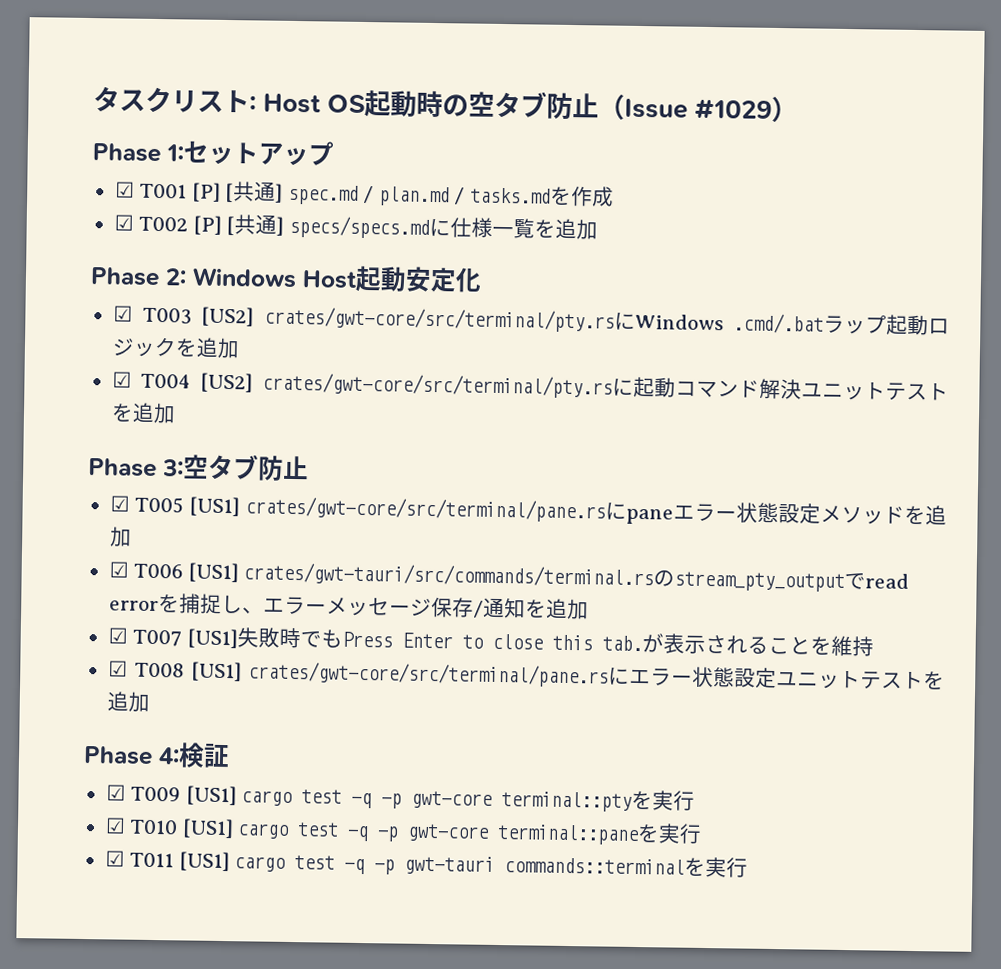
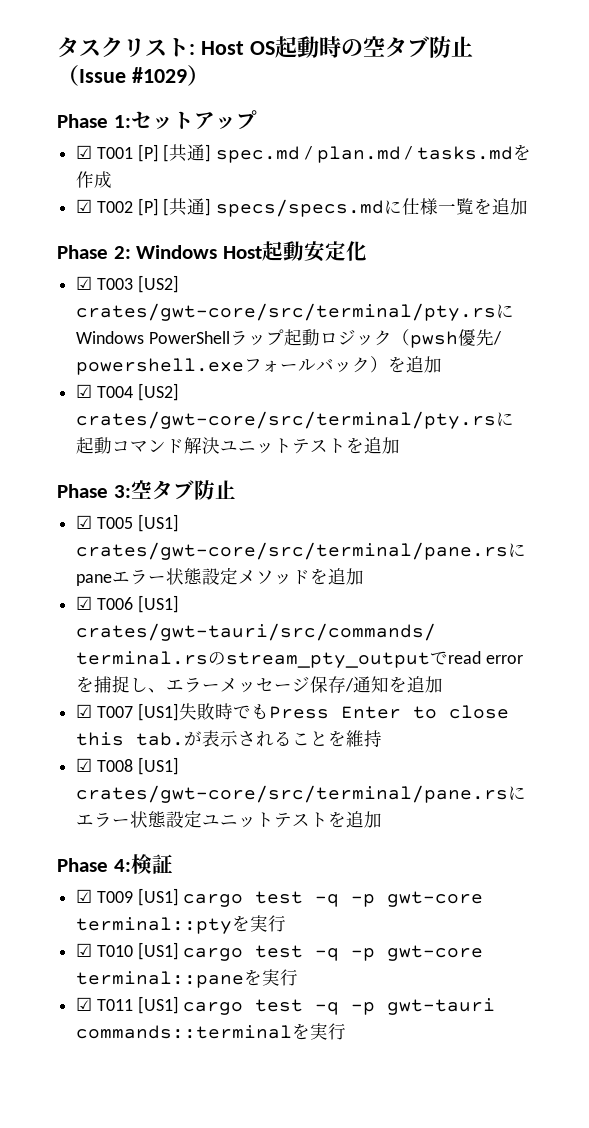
[733,313,825,334] .cmd/.bat -> [148,331,230,344] PowerShell
(177, 346) none -> [391,329,502,348] [76,356,389,375] （pwsh優先/ powershell.exeフォールバック）

